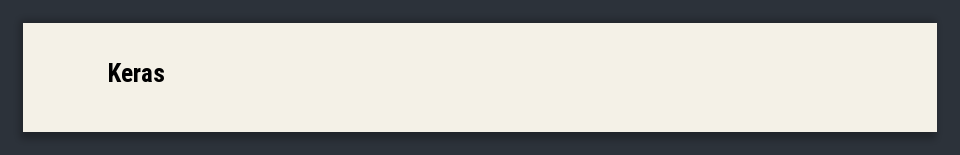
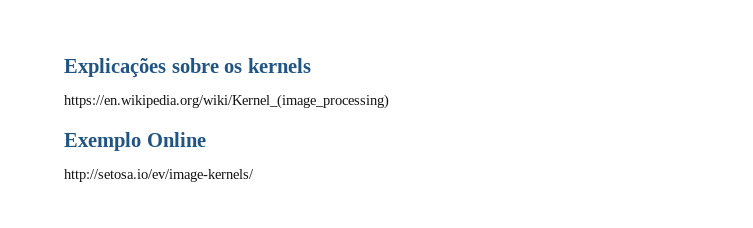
[108,63,165,82] Keras -> [64,58,311,78] [64,94,389,109] [64,132,206,151] [64,169,254,182] Explicações sobre os kernels // https://en.wikipedia.org/wiki/Kernel_(image_processing) // Exemplo Online // http://setosa.io/ev/image-kernels/

